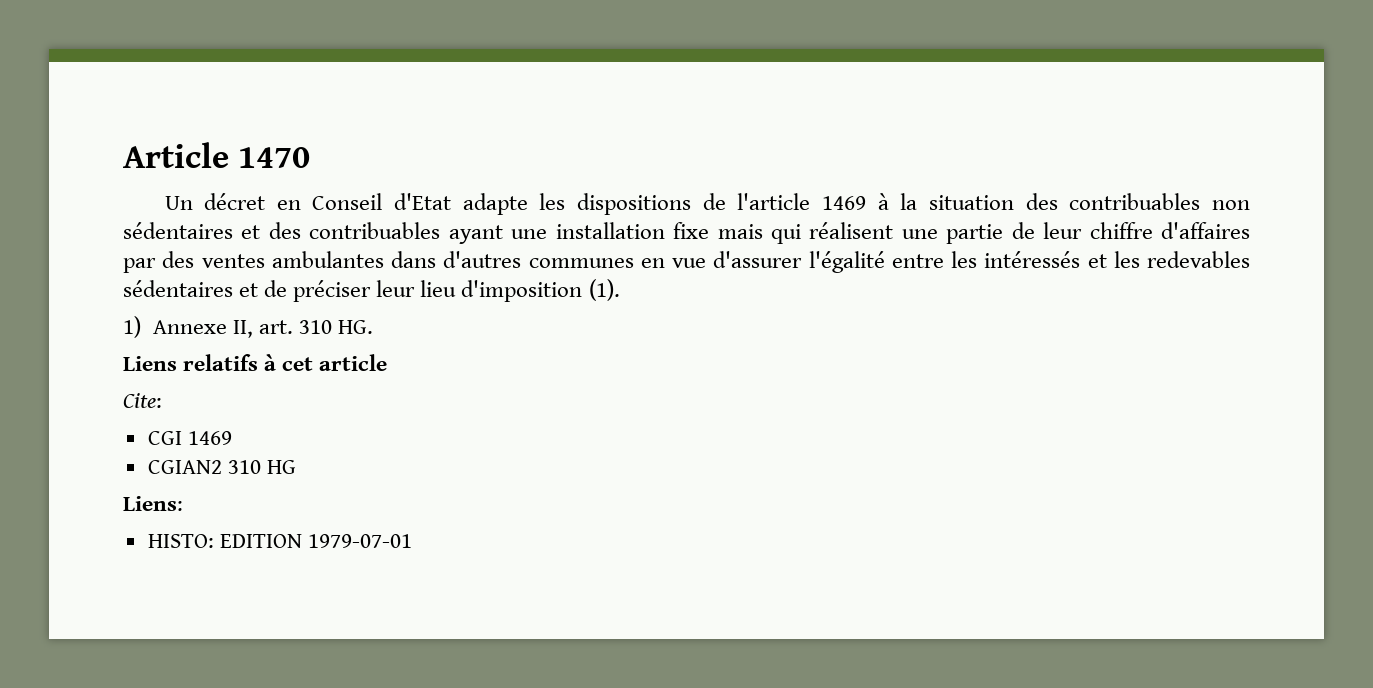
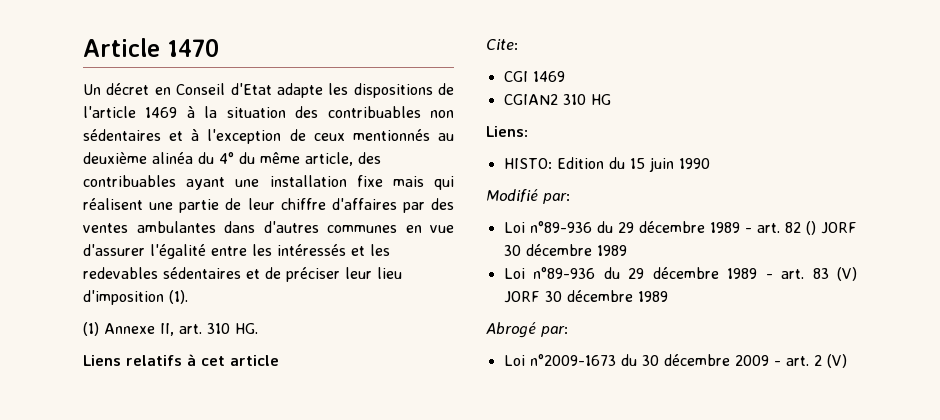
(261, 232) none -> [191,129,454,144] [83,152,353,166] à l'exception de ceux mentionnés au deuxième alinéa du 4° du même article,
[123,316,141,338] 1) -> [83,322,99,336] (1)
[219,534,412,548] EDITION 1979-07-01 -> [556,157,710,172] [486,189,570,204] [503,221,857,235] [503,244,627,256] [503,267,857,281] [503,290,668,303] [486,322,568,338] [503,354,847,368] Edition du 15 juin 1990 // Modifié par: // Loi n°89-936 du 29 décembre 1989 - art. 82 () JORF 30 décembre 1989 // Loi n°89-936 du 29 décembre 1989 - art. 83 (V) JORF 30 décembre 1989 // Abrogé par: // Loi n°2009-1673 du 30 décembre 2009 - art. 2 (V)

